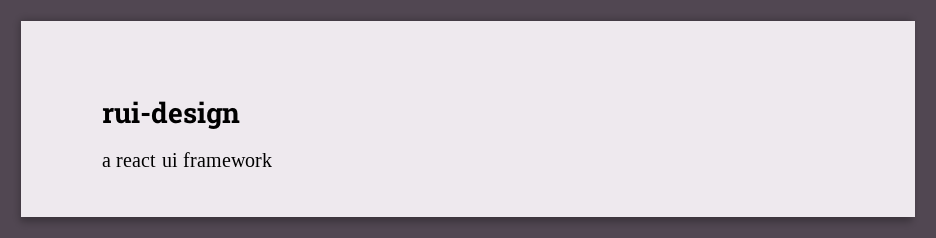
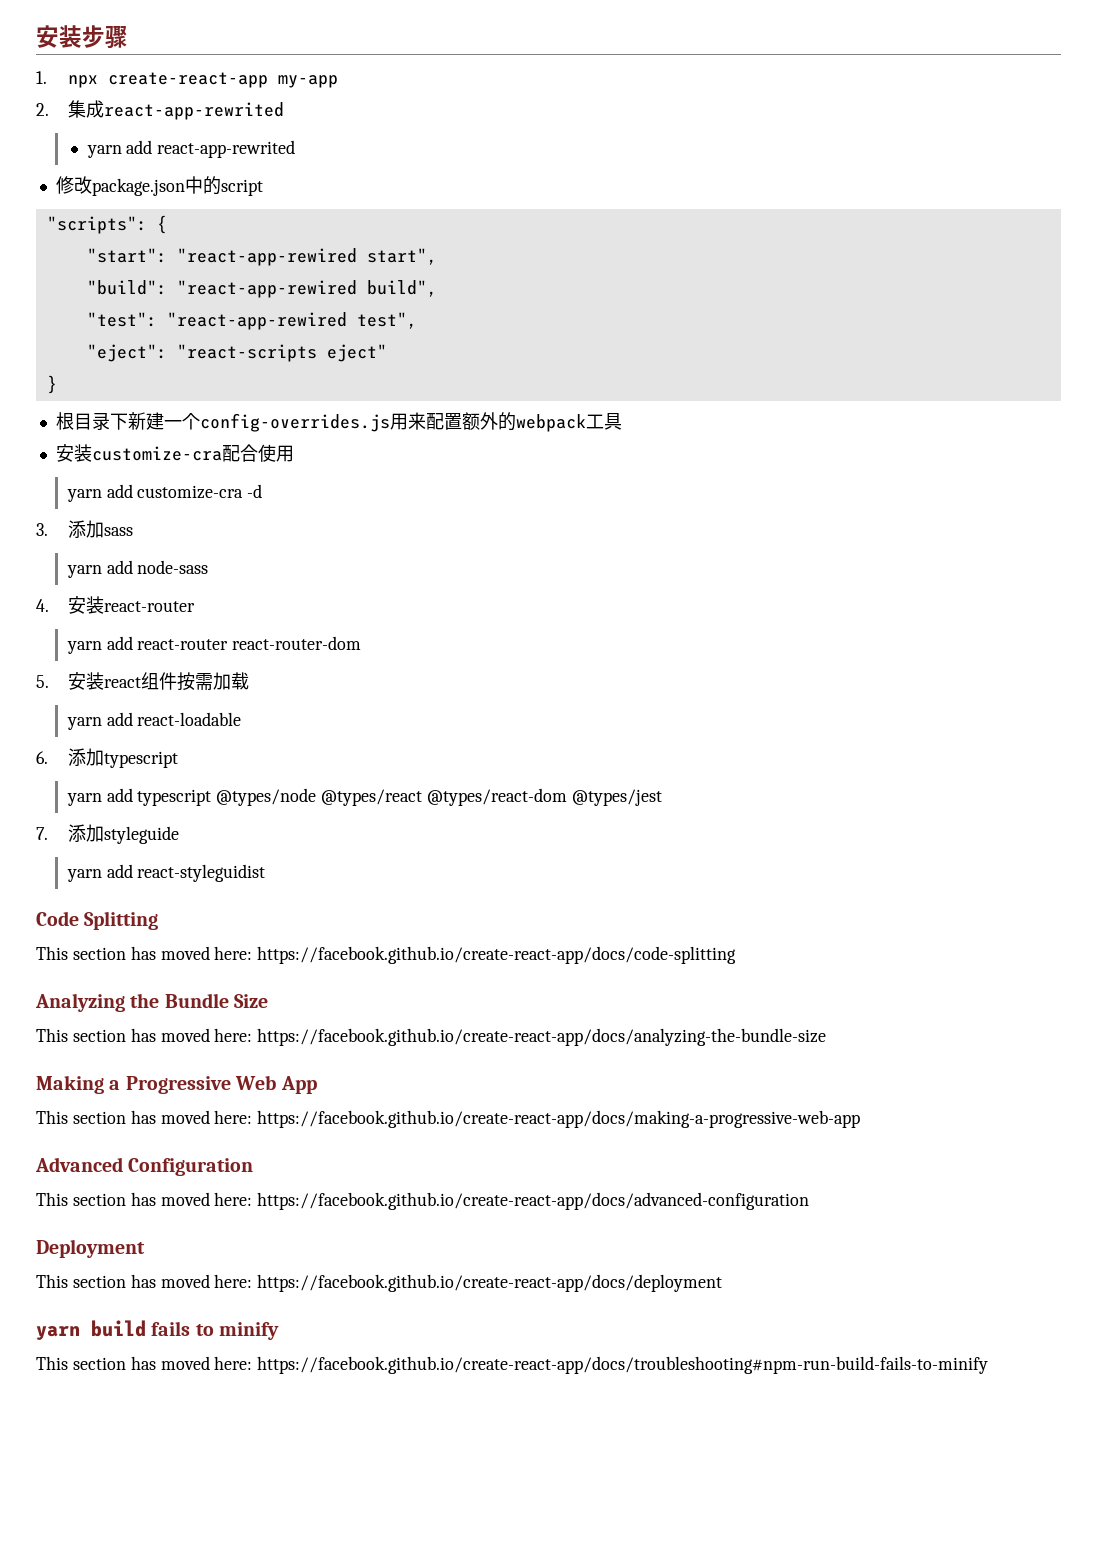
[102,101,240,129] [102,152,273,167] rui-design // a react ui framework -> [36,25,128,49] [36,71,338,88] [36,100,284,120] [86,140,296,158] [55,176,263,196] [46,215,167,234] [86,248,437,266] [86,280,437,298] [86,312,417,330] [86,344,387,362] [46,375,57,394] [55,412,622,432] [55,444,294,462] [66,484,263,502] [36,520,133,538] [66,560,209,578] [36,596,195,614] [66,636,362,654] [36,672,249,691] [66,712,242,730] [36,748,178,768] [66,788,662,806] [36,824,179,844] [66,864,266,882] [36,911,159,930] [36,946,737,964] [35,993,269,1012] [36,1028,827,1046] [36,1075,317,1094] [36,1110,861,1128] [35,1157,254,1176] [36,1192,810,1210] [36,1239,145,1258] [36,1274,723,1292] [36,1320,280,1340] [36,1356,989,1374] 安装步骤 // 1. npx create-react-app my-app // 2.集成react-app-rewrited // yarn add react-app-rewrited // 修改package.json中的script // "scripts": { // "start": "react-app-rewired start", // "build": "react-app-rewired build", // "test": "react-app-rewired test", // "eject": "react-scripts eject" // } // 根目录下新建一个config-overrides.js用来配置额外的webpack工具 // 安装customize-cra配合使用 // yarn add customize-cra -d // 3.添加sass // yarn add node-sass // 4.安装react-router // yarn add react-router react-router-dom // 5.安装react组件按需加载 // yarn add react-loadable // 6.添加typescript // yarn add typescript @types/node @types/react @types/react-dom @types/jest // 7.添加styleguide // yarn add react-styleguidist // Code Splitting // This section has moved here: https://facebook.github.io/create-react-app/docs/code-splitting // Analyzing the Bundle Size // This section has moved here: https://facebook.github.io/create-react-app/docs/analyzing-the-bundle-size // Making a Progressive Web App // This section has moved here: https://facebook.github.io/create-react-app/docs/making-a-progressive-web-app // Advanced Configuration // This section has moved here: https://facebook.github.io/create-react-app/docs/advanced-configuration // Deployment // This section has moved here: https://facebook.github.io/create-react-app/docs/deployment // yarn build fails to minify // This section has moved here: https://facebook.github.io/create-react-app/docs/troubleshooting#npm-run-build-fails-to-minify

